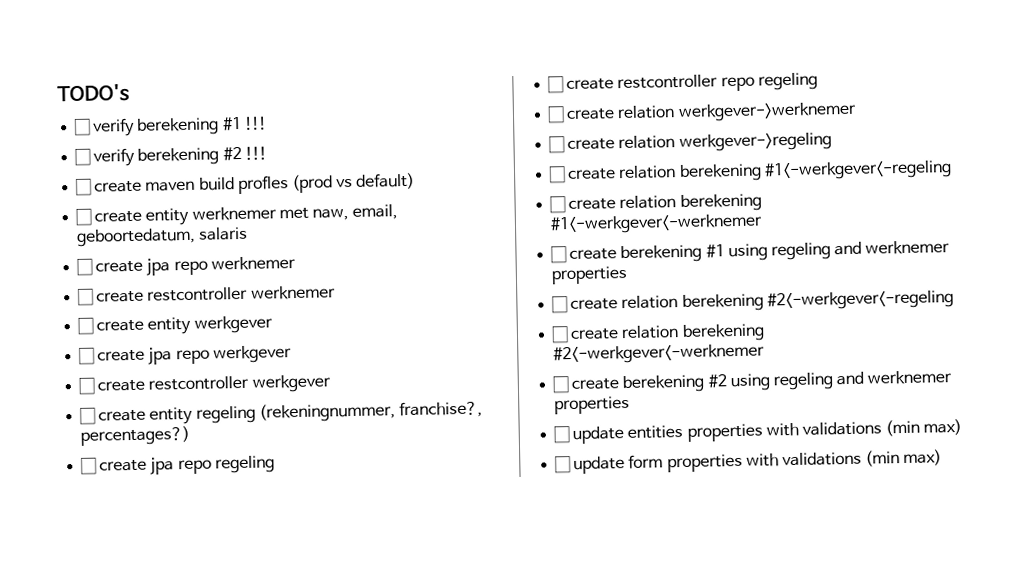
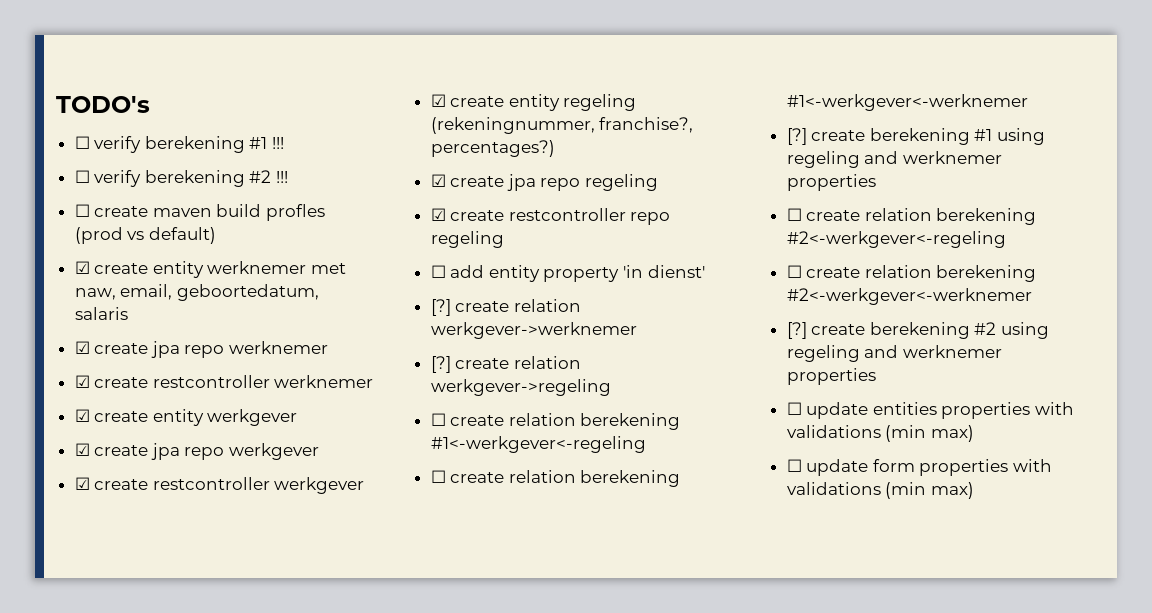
[75,208,93,226] ☐ -> [74,261,90,274] ☑
[76,258,94,276] ☐ -> [74,341,90,354] ☑
[77,288,95,306] ☐ -> [74,375,90,388] ☑
[77,317,95,335] ☐ -> [74,409,90,422] ☑
[78,347,96,365] ☐ -> [74,443,90,456] ☑
[78,377,96,395] ☐ -> [74,477,90,490] ☑
[79,407,97,425] ☐ -> [430,94,446,107] ☑
[80,457,98,475] ☐ -> [430,174,446,187] ☑
[547,76,565,94] ☐ -> [430,208,446,221] ☑
(566, 115) none -> [450,265,705,282] [430,299,451,316] add entity property 'in dienst' // [?]
[548,136,566,154] ☐ -> [430,356,451,373] [?]
[550,246,568,264] ☐ -> [786,128,807,145] [?]
[552,376,571,394] ☐ -> [786,322,807,339] [?]

